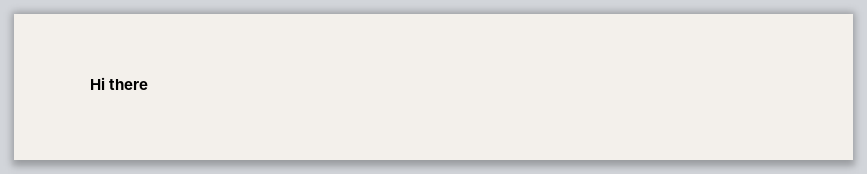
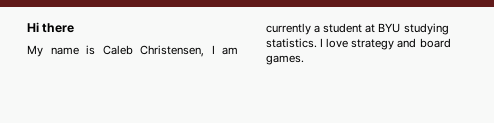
(149, 84) none -> [27,45,238,57] [266,23,449,35] [266,38,451,50] [266,55,304,65] // My name is Caleb Christensen, I am currently a student at BYU studying statistics. I love strategy and board games.

